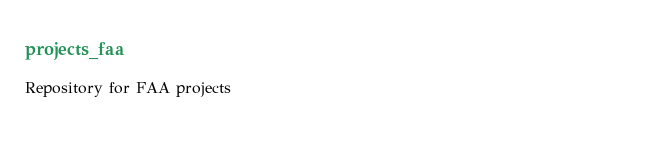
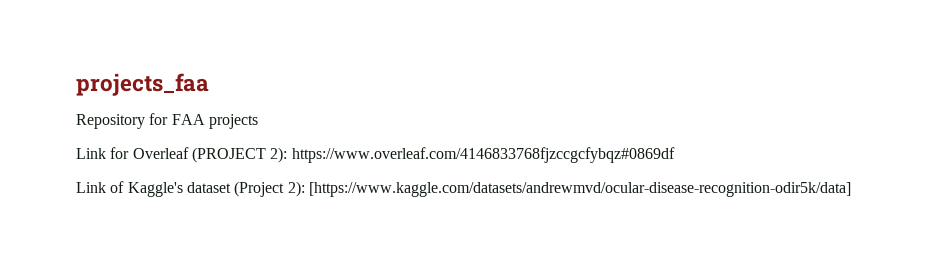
(231, 89) none -> [76,147,675,163] [76,181,851,197] // Link for Overleaf (PROJECT 2): https://www.overleaf.com/4146833768fjzccgcfybqz#0869df // Link of Kaggle's dataset (Project 2): [https://www.kaggle.com/datasets/andrewmvd/ocular-disease-recognition-odir5k/data]

